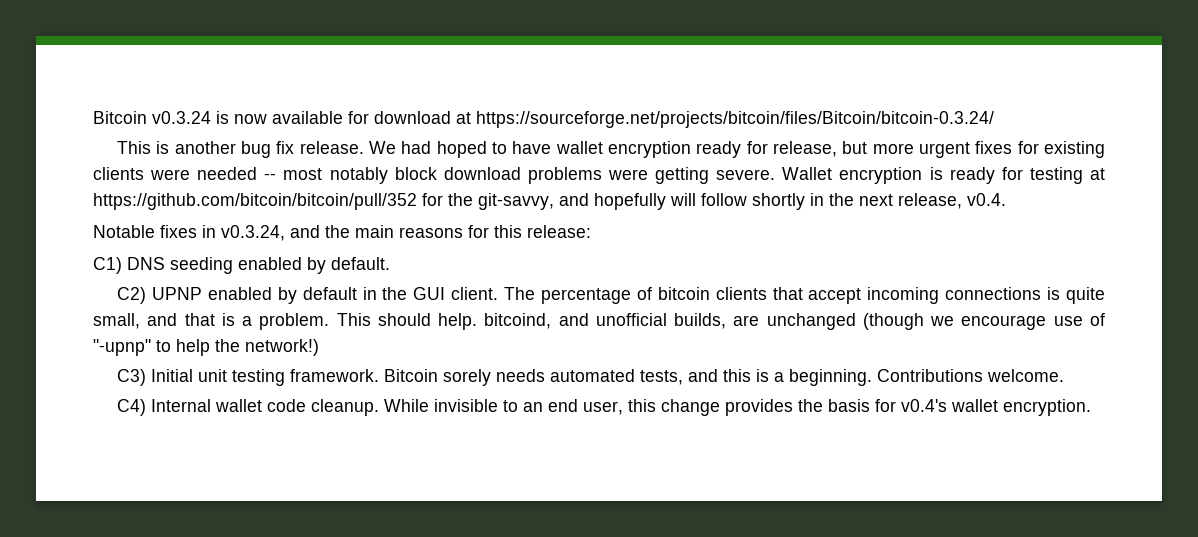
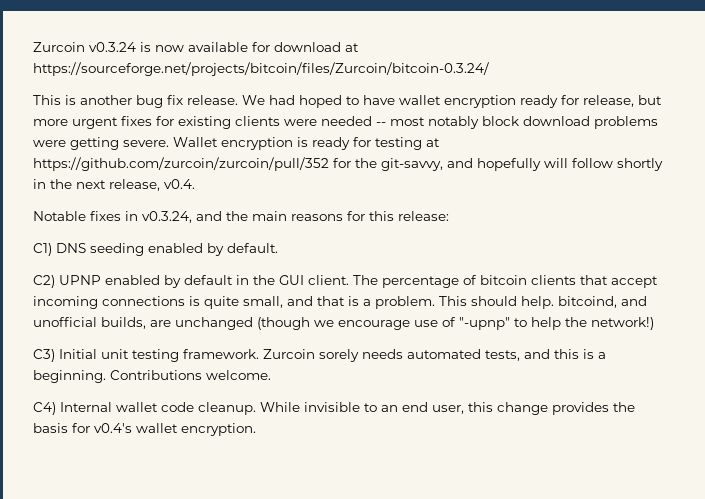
[93,111,147,124] Bitcoin -> [33,42,85,52] Zurcoin
[476,111,994,128] https://sourceforge.net/projects/bitcoin/files/Bitcoin/bitcoin-0.3.24/ -> [33,62,489,76] https://sourceforge.net/projects/bitcoin/files/Zurcoin/bitcoin-0.3.24/
[93,193,417,210] https://github.com/bitcoin/bitcoin/pull/352 -> [33,157,329,171] https://github.com/zurcoin/zurcoin/pull/352
[384,369,439,382] Bitcoin -> [263,349,315,359] Zurcoin

